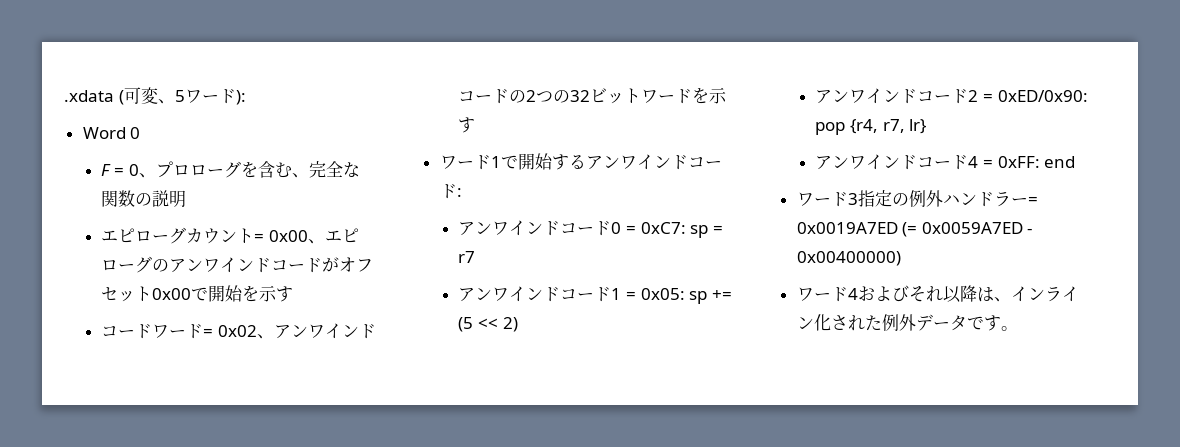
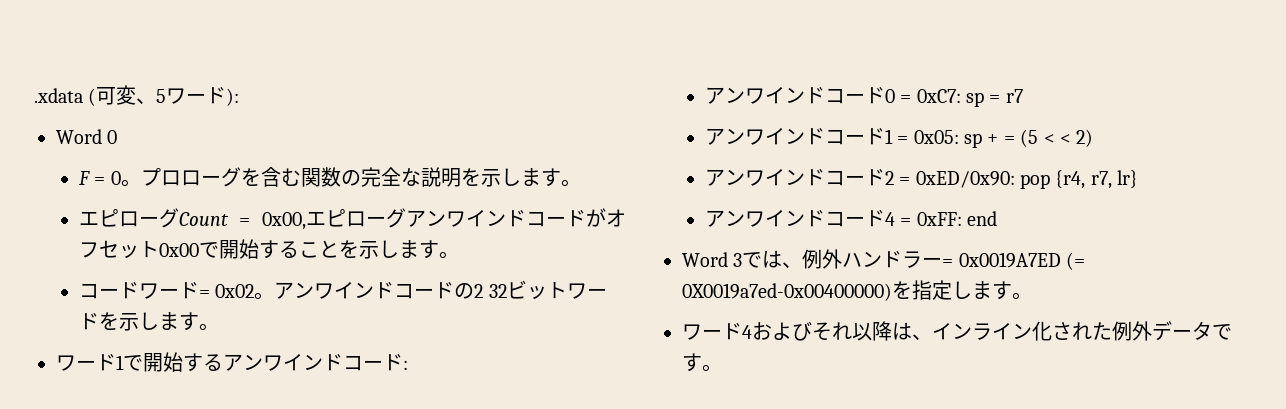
[138,173,156,178] 、 -> [120,179,141,187] 。
[291,161,360,178] [101,190,187,208] [101,227,359,244] [101,256,170,273] 、完全な関数の説明 // エピローグカウント= 0x00、エピローグの -> [300,167,581,187] [78,208,406,230] 関数の完全な説明を示します。 // エピローグCount = 0x00,エピローグ
[242,285,294,302] を示す -> [258,240,459,259] することを示します。
[256,334,274,339] 、 -> [254,292,275,300] 。
[536,90,571,103] つの -> (484, 291) none
[458,117,476,133] す -> [138,312,219,331] します。
[711,290,732,300] [458,317,498,332] += (5 << -> [987,129,1072,147] + = (5 < <
[796,190,909,207] ワード3指定の -> [682,250,803,268] Word 3では、
[921,222,1033,234] [796,251,901,266] 0x0059A7ED - 0x00400000) -> [682,280,1032,301] 0X0019a7ed-0x00400000)を指定します。

